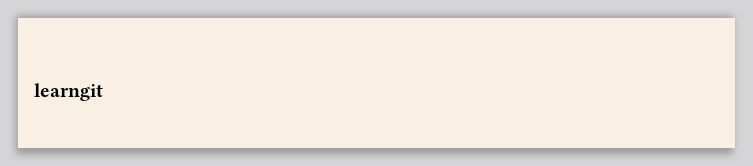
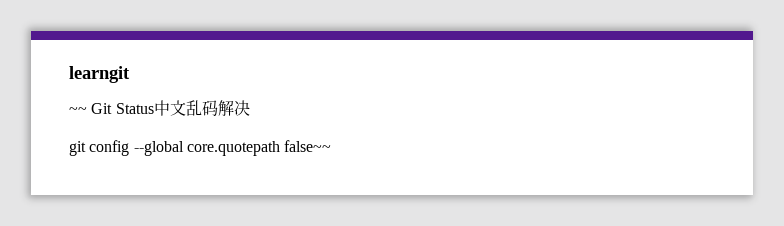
(103, 92) none -> [69,100,250,116] [69,140,332,156] // ~~ Git Status中文乱码解决 // git config --global core.quotepath false~~

